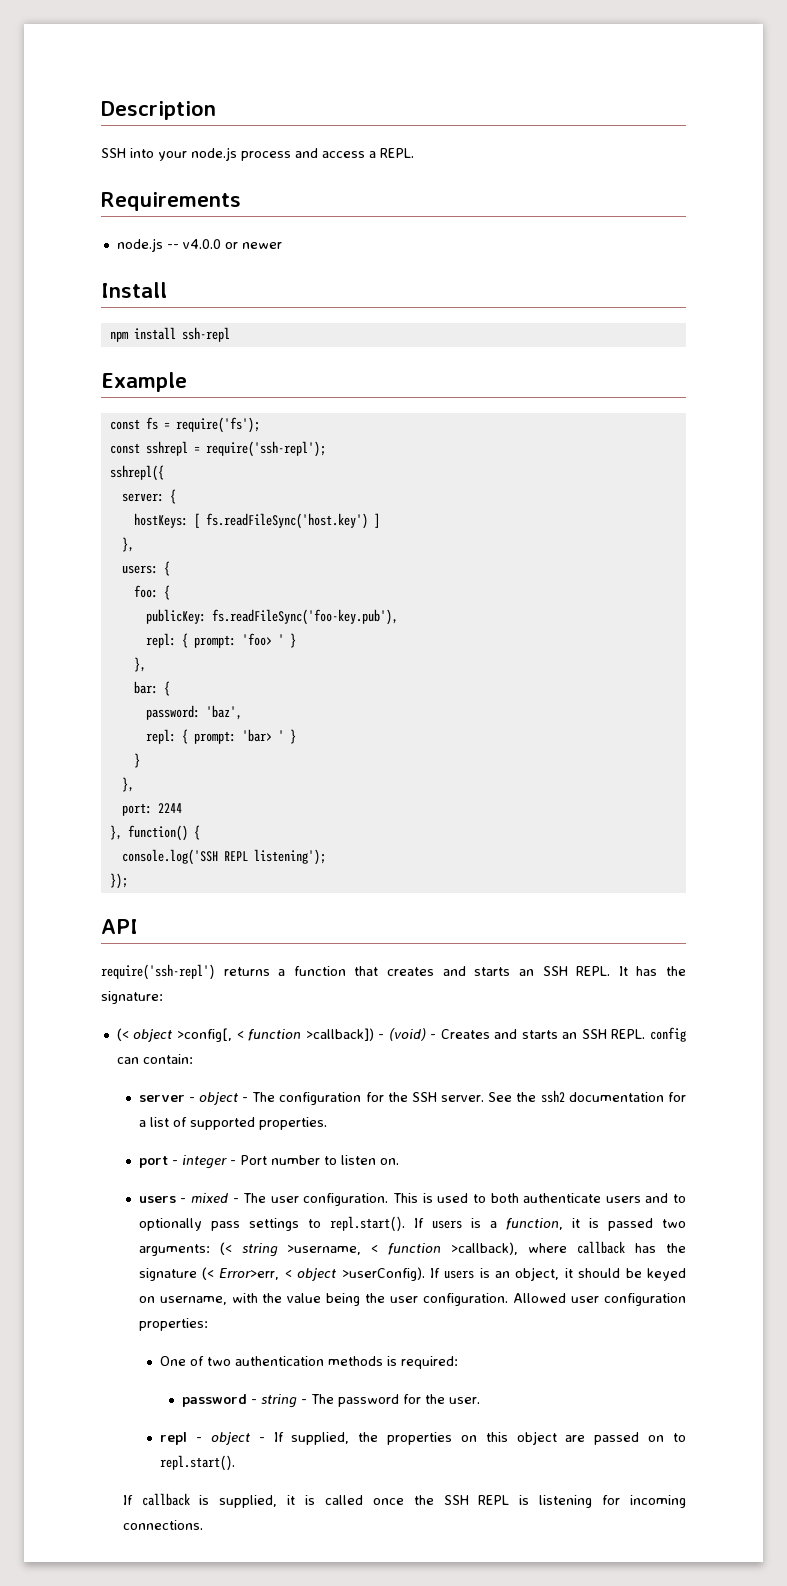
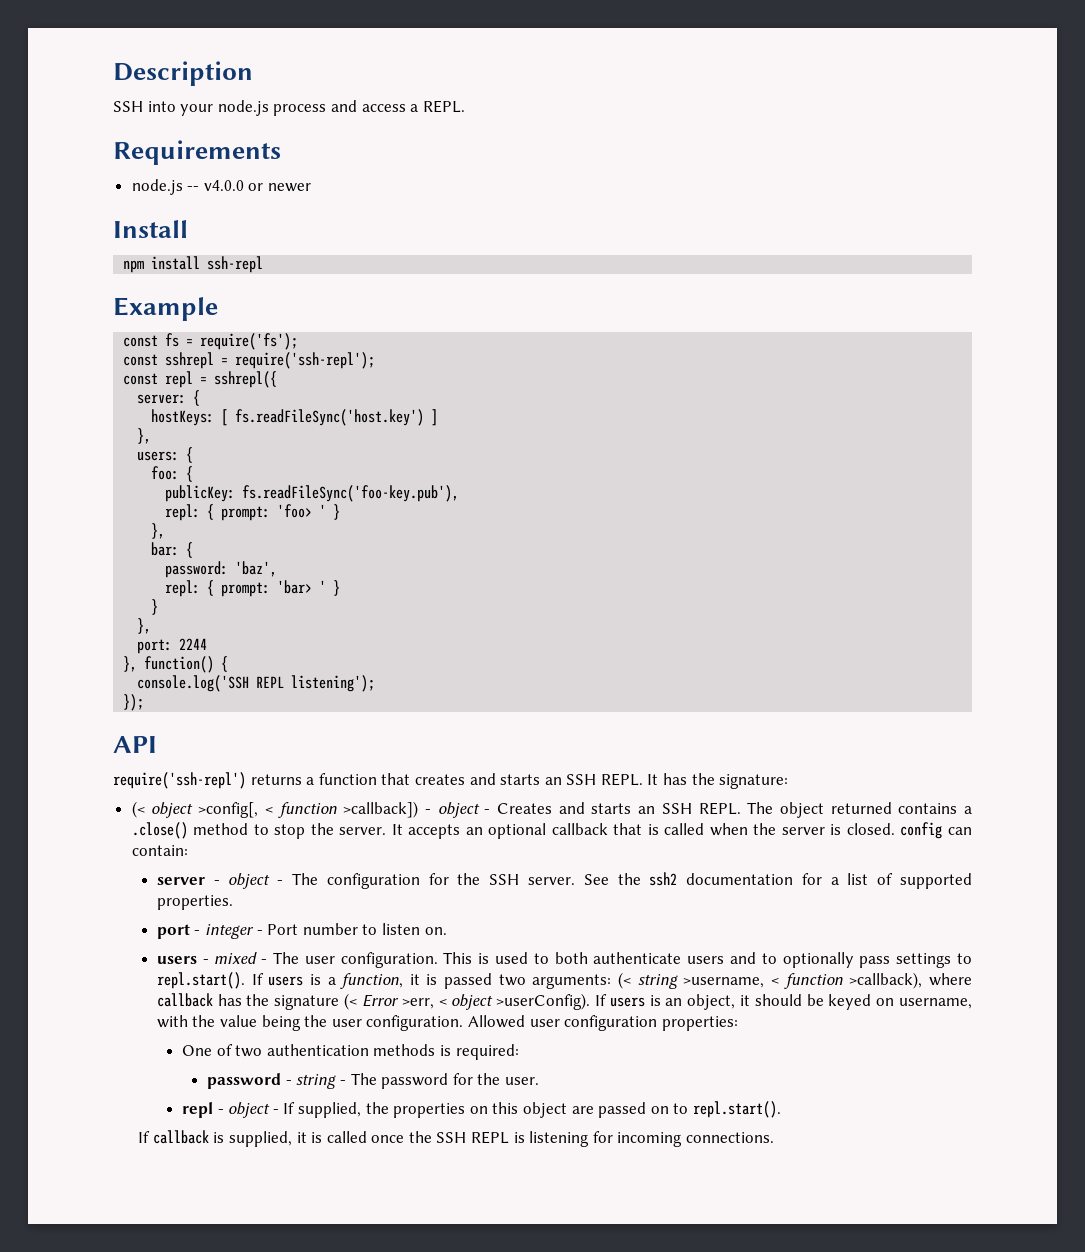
(326, 449) none -> [123,371,208,388] const repl =
[388,1028,426,1041] (void) -> [437,802,480,818] object
(646, 1034) none -> [747,802,973,818] [131,822,895,839] The object returned contains a .close() method to stop the server. It accepts an optional callback that is called when the server is closed.
[219,1268,280,1280] Error>err, -> [361,994,434,1009] Error >err,

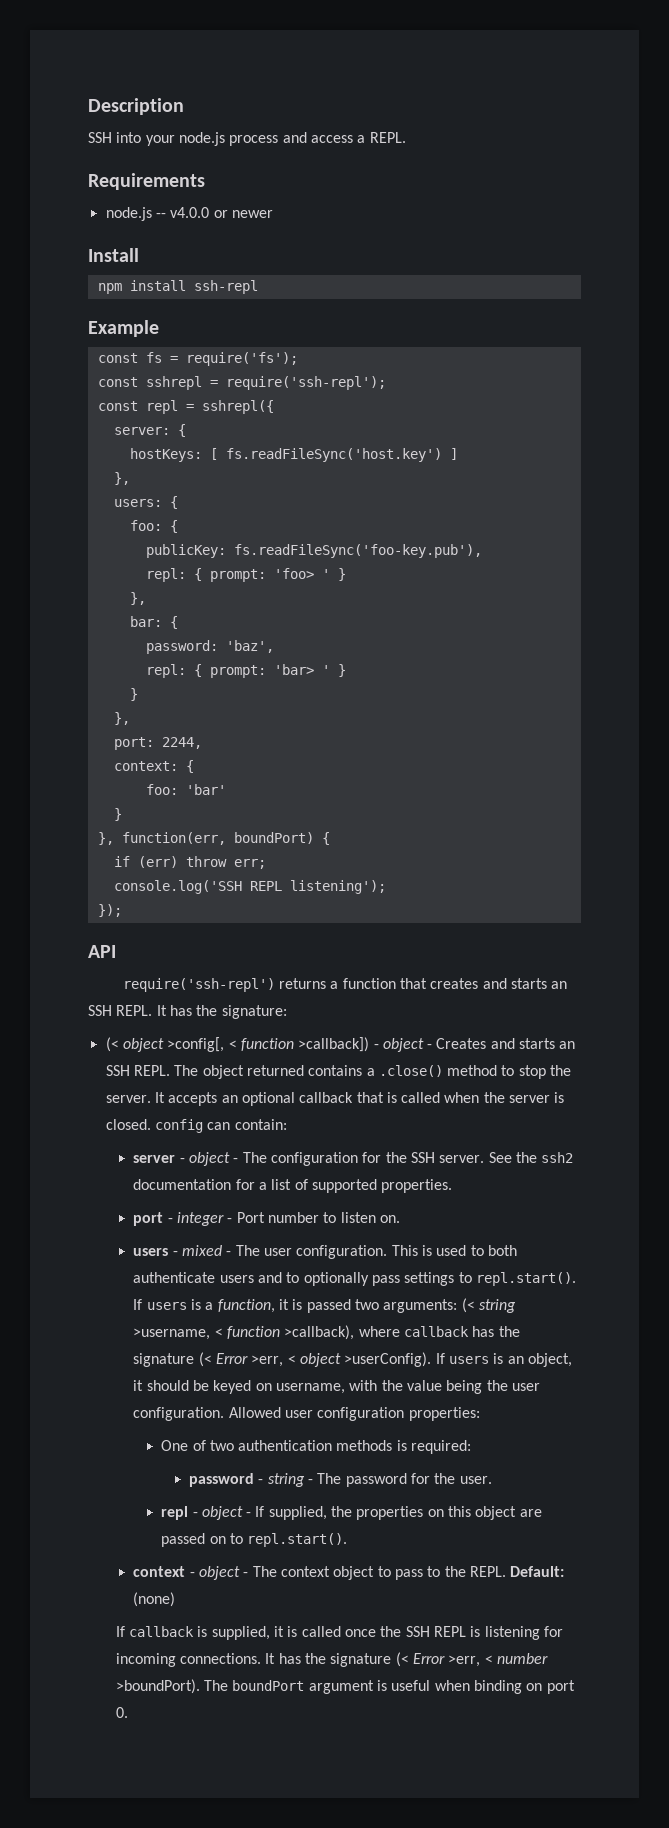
[179,638,208,650] [123,656,229,673] 2244 // }, function() { -> [161,737,202,749] [113,760,194,773] [145,784,226,795] [113,808,122,821] [97,832,330,845] [113,856,266,869] 2244, // context: { // foo: 'bar' // } // }, function(err, boundPort) { // if (err) throw err;
(781, 1109) none -> [133,1566,565,1580] [133,1592,176,1607] // context - object - The context object to pass to the REPL. Default: (none)
(775, 1137) none -> [265,1652,548,1667] [115,1679,575,1694] [115,1707,128,1718] It has the signature (< Error >err, < number >boundPort). The boundPort argument is useful when binding on port 0.

